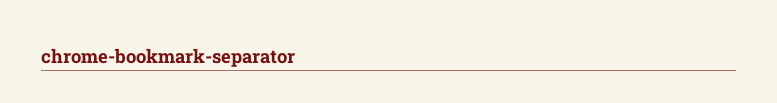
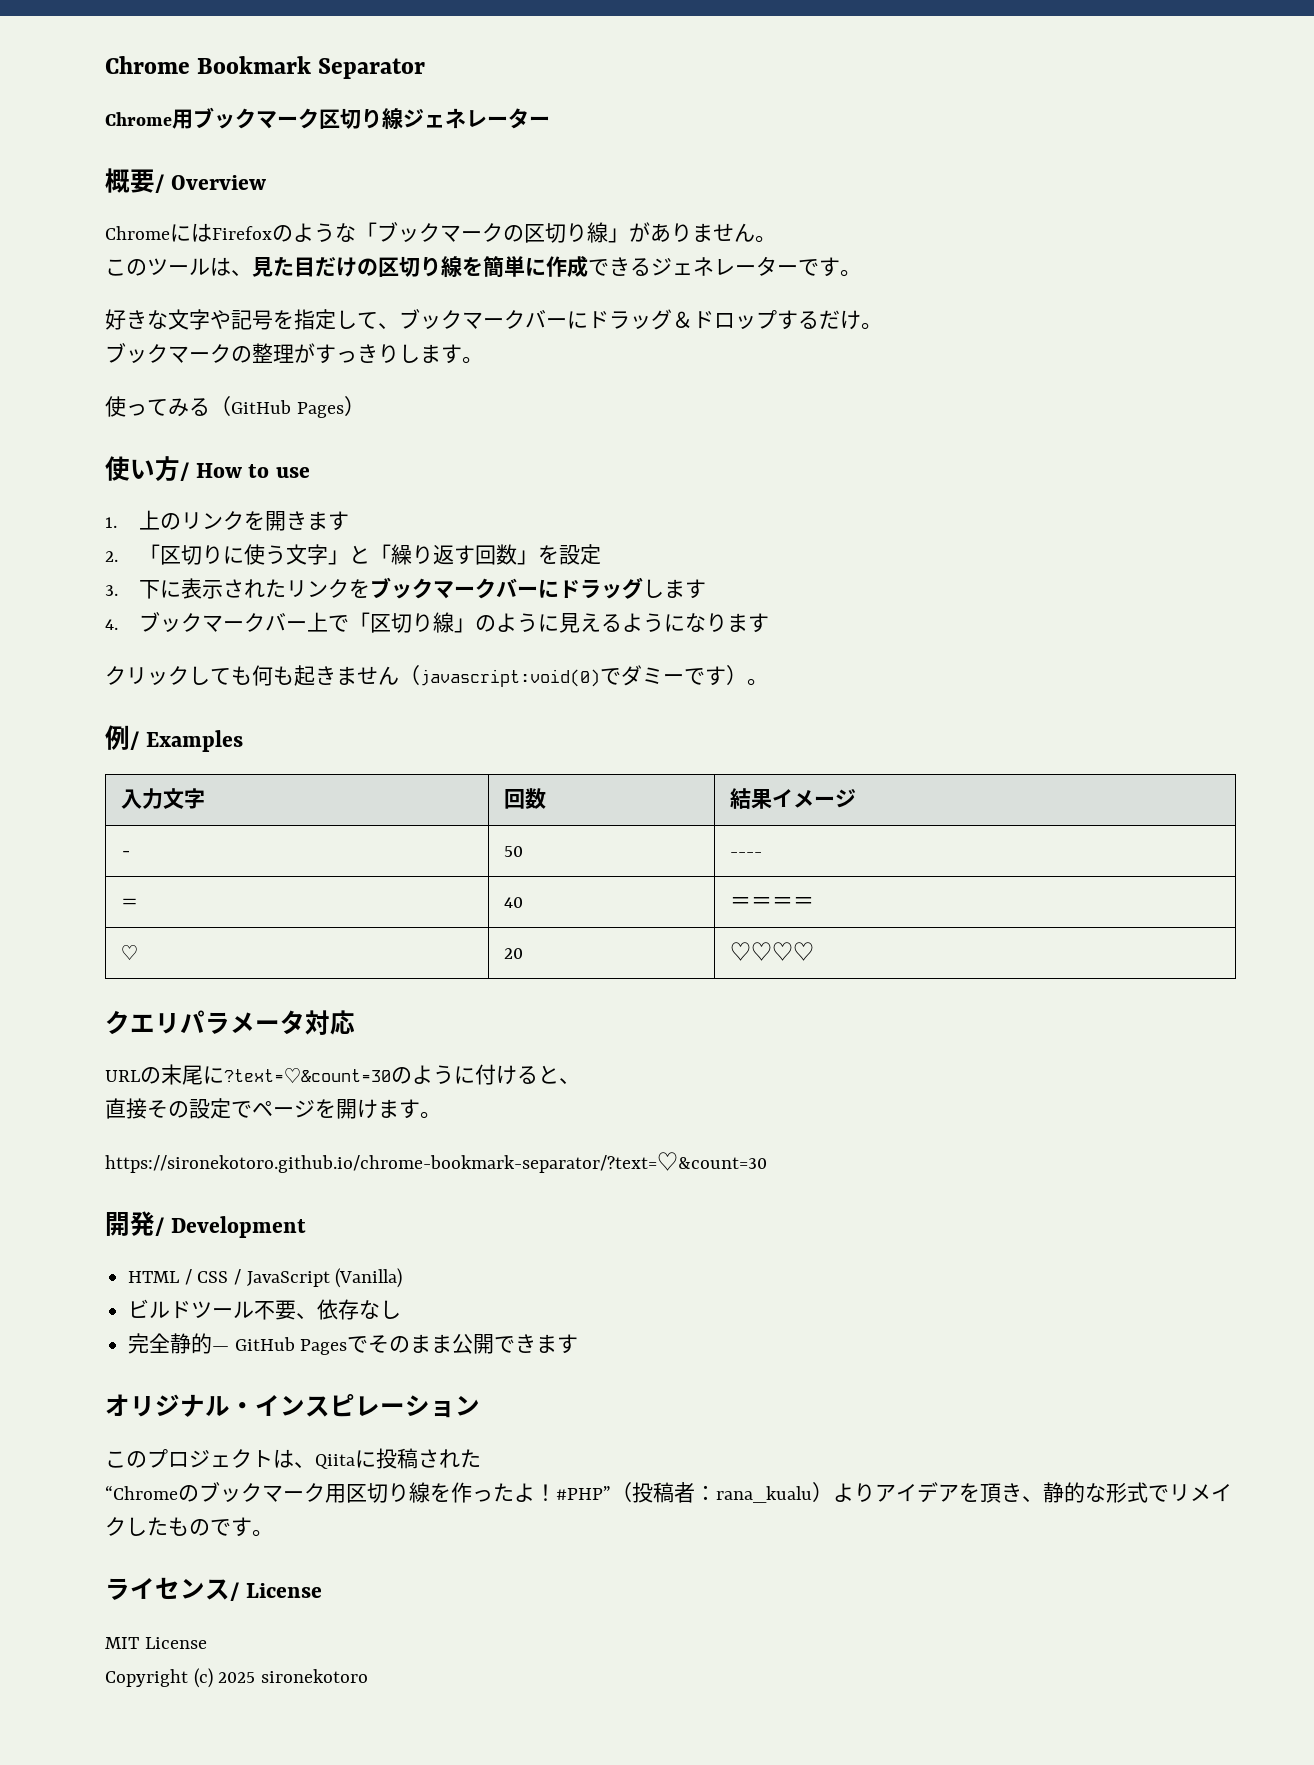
[41,48,295,67] chrome-bookmark-separator -> [105,56,426,79] [105,107,550,130] [105,168,266,193] [105,222,776,243] [105,255,861,278] [105,309,882,330] [105,343,483,364] [105,396,365,418] [105,456,310,481] [105,510,350,531] [105,544,602,565] [105,577,707,599] [105,612,770,633] [105,665,768,687] [105,725,243,752] [120,788,205,809] [503,788,546,809] [729,788,856,809] [120,850,131,857] [503,846,523,857] [729,852,762,857] [120,898,138,908] [503,897,523,908] [729,897,814,908] [120,945,138,961] [503,948,523,959] [729,942,814,961] [105,1010,355,1035] [105,1064,580,1085] [105,1098,441,1119] [105,1152,767,1173] [105,1211,306,1238] [128,1268,403,1288] [128,1299,402,1320] [128,1333,579,1355] [105,1394,480,1418] [105,1448,481,1469] [105,1482,1232,1503] [105,1517,273,1537] [105,1577,322,1601] [105,1637,207,1649] [105,1668,369,1688] Chrome Bookmark Separator // Chrome用ブックマーク区切り線ジェネレーター // 概要/ Overview // ChromeにはFirefoxのような「ブックマークの区切り線」がありません。 // このツールは、見た目だけの区切り線を簡単に作成できるジェネレーターです。 // 好きな文字や記号を指定して、ブックマークバーにドラッグ＆ドロップするだけ。 // ブックマークの整理がすっきりします。 // 使ってみる（GitHub Pages） // 使い方/ How to use // 1.上のリンクを開きます // 2.「区切りに使う文字」と「繰り返す回数」を設定 // 3.下に表示されたリンクをブックマークバーにドラッグします // 4.ブックマークバー上で「区切り線」のように見えるようになります // クリックしても何も起きません（javascript:void(0)でダミーです）。 // 例/ Examples // 入力文字 | 回数 | 結果イメージ // - | 50 | ---- // ＝ | 40 | ＝＝＝＝ // ♡ | 20 | ♡♡♡♡ // クエリパラメータ対応 // URLの末尾に?text=♡&count=30のように付けると、 // 直接その設定でページを開けます。 // https://sironekotoro.github.io/chrome-bookmark-separator/?text=♡&count=30 // 開発/ Development // HTML / CSS / JavaScript (Vanilla) // ビルドツール不要、依存なし // 完全静的— GitHub Pagesでそのまま公開できます // オリジナル・インスピレーション // このプロジェクトは、Qiitaに投稿された // “Chromeのブックマーク用区切り線を作ったよ！#PHP”（投稿者：rana_kualu）よりアイデアを頂き、静的な形式でリメイクしたものです。 // ライセンス/ License // MIT License // Copyright (c) 2025 sironekotoro

